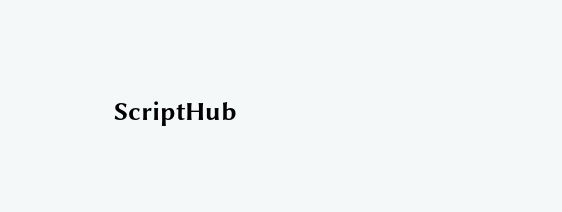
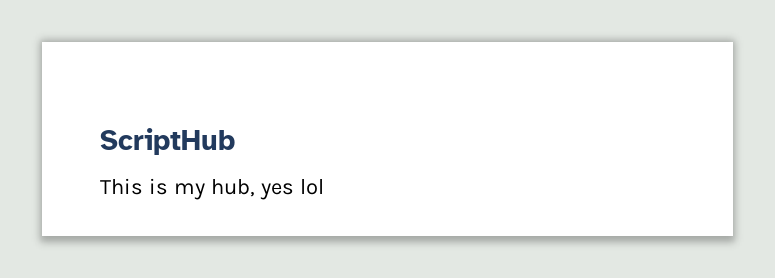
(237, 113) none -> [100,178,324,200] // This is my hub, yes lol

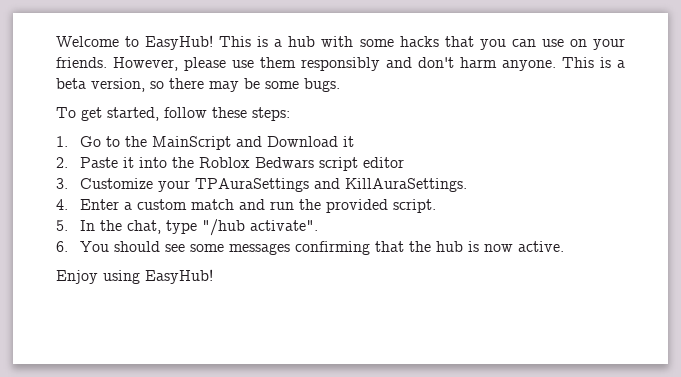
[100,128,235,155] [100,178,324,200] ScriptHub // This is my hub, yes lol -> [56,35,625,50] [56,57,625,71] [56,78,340,92] [56,107,290,121] [56,136,355,150] [56,157,405,171] [56,178,468,192] [56,199,437,213] [56,219,319,236] [56,241,565,255] [56,269,213,284] Welcome to EasyHub! This is a hub with some hacks that you can use on your friends. However, please use them responsibly and don't harm anyone. This is a beta version, so there may be some bugs. // To get started, follow these steps: // 1. Go to the MainScript and Download it // 2. Paste it into the Roblox Bedwars script editor // 3. Customize your TPAuraSettings and KillAuraSettings. // 4. Enter a custom match and run the provided script. // 5. In the chat, type "/hub activate". // 6. You should see some messages confirming that the hub is now active. // Enjoy using EasyHub!

